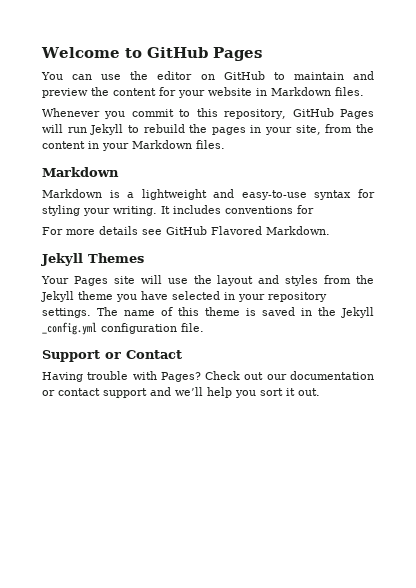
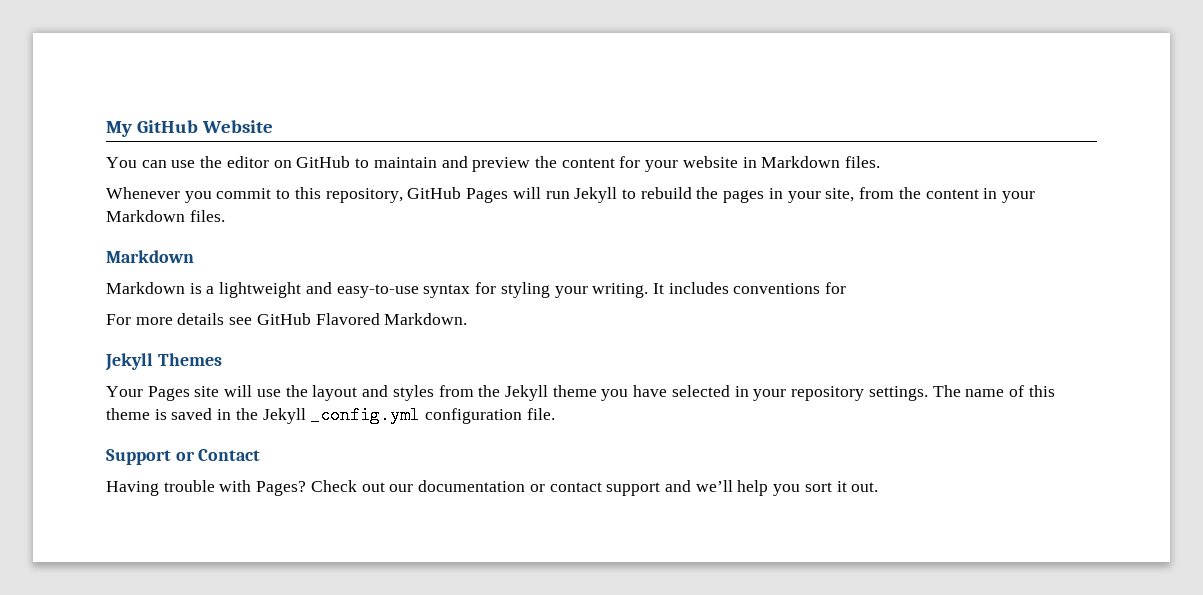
[41,47,262,61] Welcome to GitHub Pages -> [106,120,273,137] My GitHub Website

